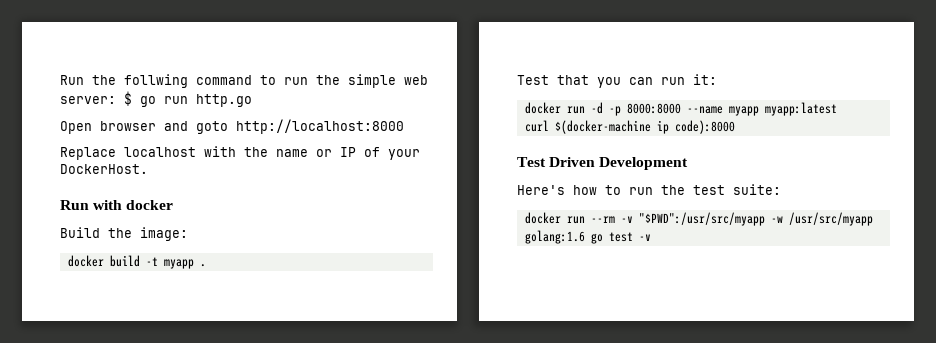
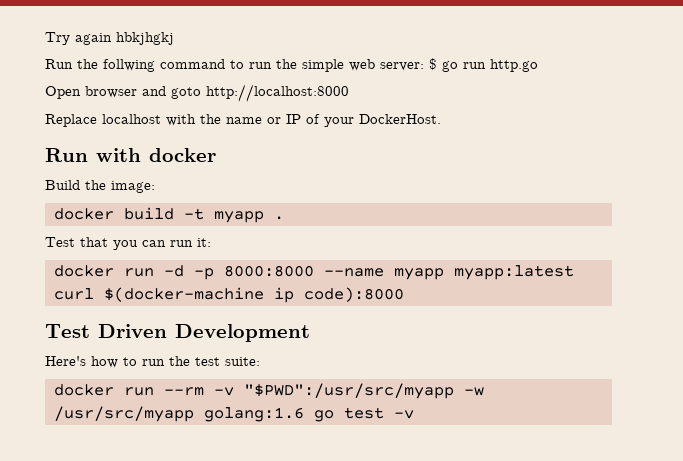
(60, 80) none -> [45,32,174,45] Try again hbkjhgkj //

